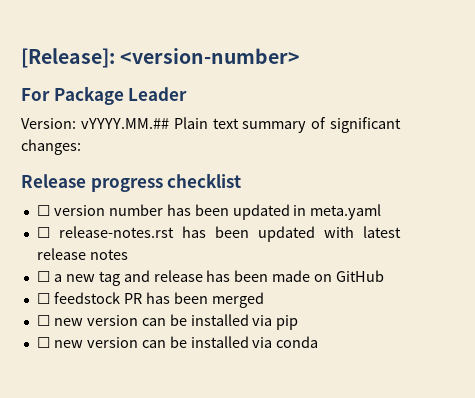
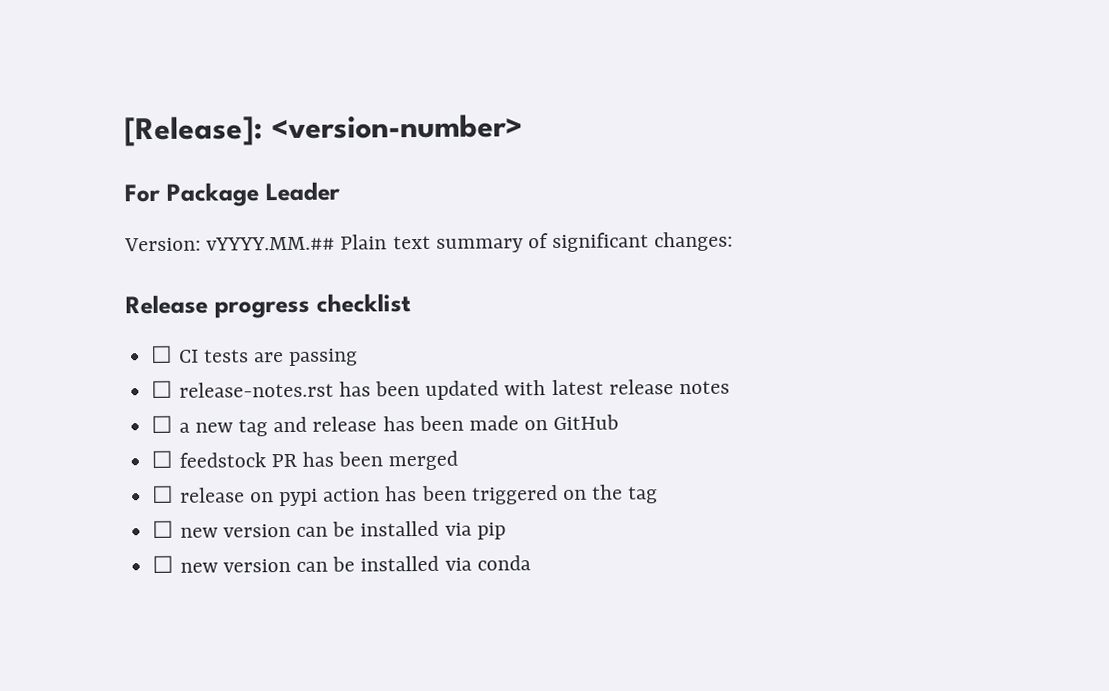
[53,204,382,220] version number has been updated in meta.yaml -> [178,348,359,366] CI tests are passing
(264, 300) none -> [152,484,659,507] // ☐ release on pypi action has been triggered on the tag

